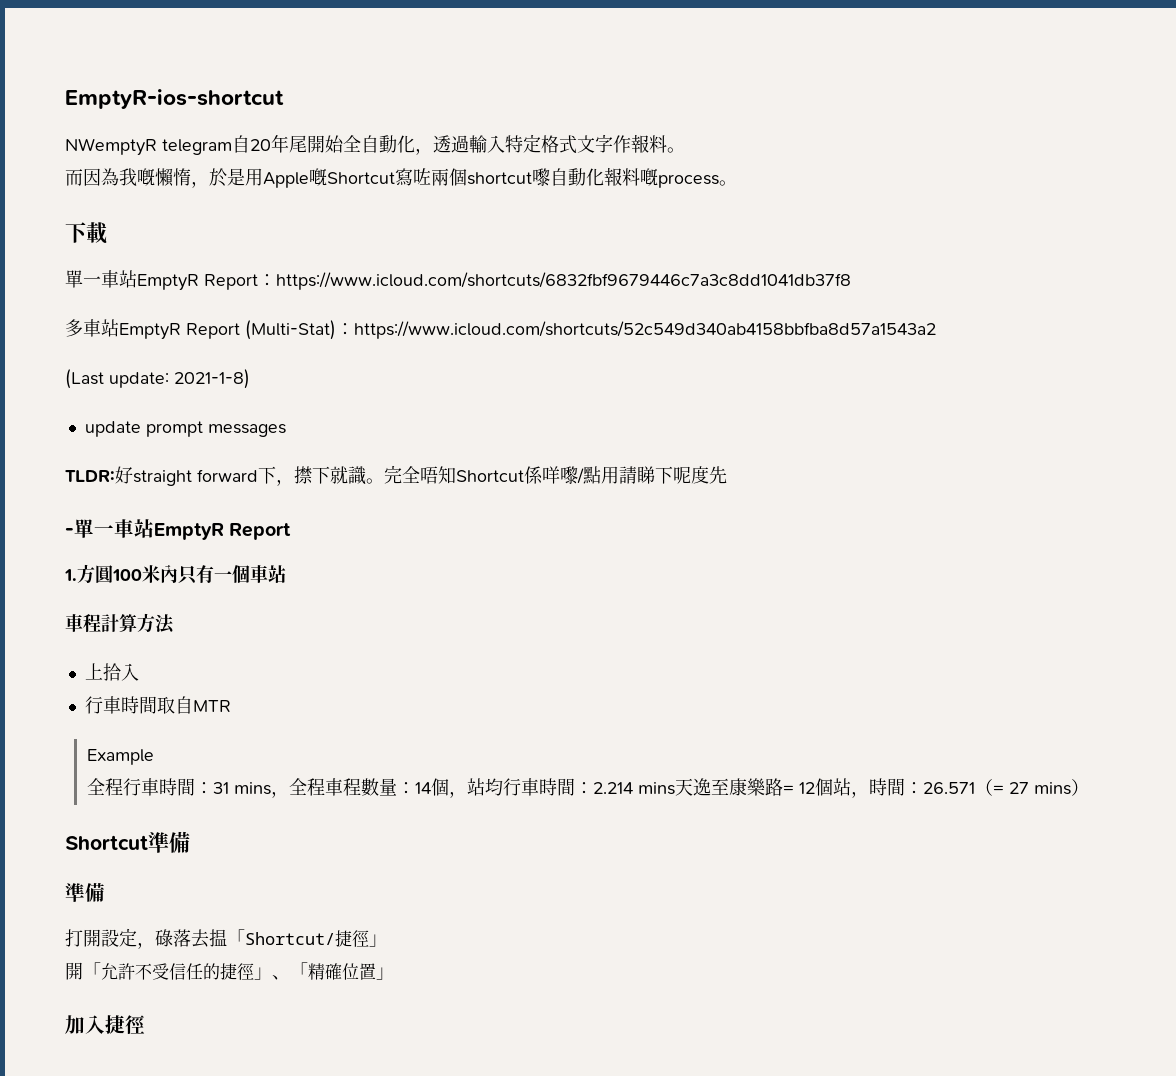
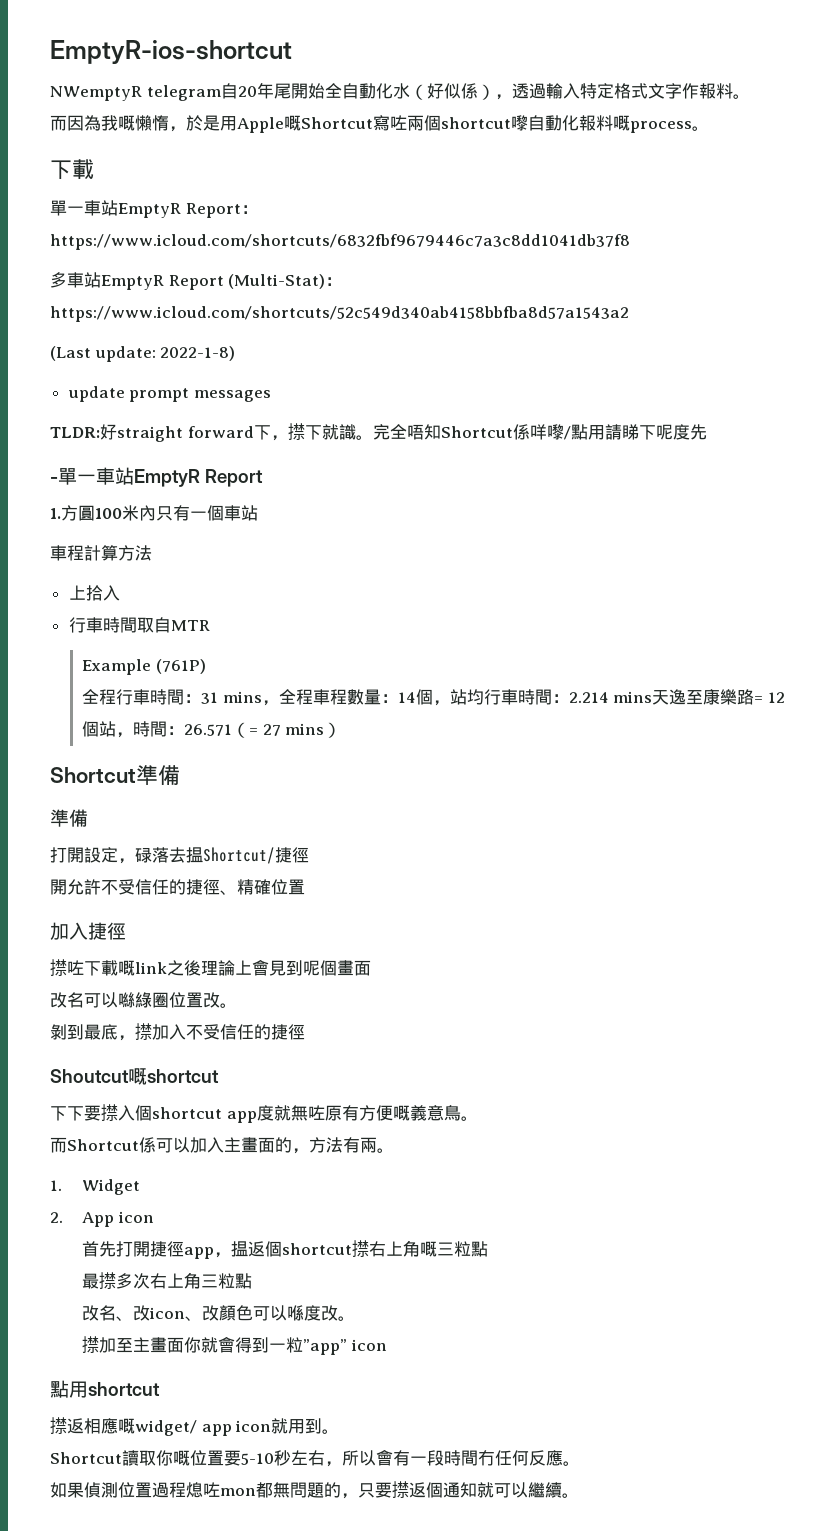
(415, 144) none -> [392,83,495,100] 水（好似係）
[174,369,250,389] 2021-1-8) -> [160,346,236,361] 2022-1-8)
(155, 757) none -> [155,659,206,674] (761P)
[227,929,245,945] 「 -> (203, 855) none
[369,934,387,947] [65,962,101,980] 」 // 開「 -> [50,879,67,895] // 開
[254,962,308,980] 」、「 -> [220,890,237,895] 、
[376,967,394,980] 」 -> (305, 887) none
(145, 1024) none -> [50,959,371,976] [50,992,237,1008] [50,1023,305,1041] [50,1068,219,1085] [50,1104,478,1123] [50,1137,394,1154] [50,1179,141,1195] [50,1211,154,1227] [82,1240,489,1259] [82,1272,253,1289] [82,1305,356,1321] [82,1336,387,1355] [50,1380,160,1398] [50,1417,340,1436] [50,1449,580,1467] [50,1481,579,1499] // 㩒咗下載嘅link之後理論上會見到呢個畫面 // 改名可以噝綠圈位置改。 // 剝到最底，㩒加入不受信任的捷徑 // Shoutcut嘅shortcut // 下下要㩒入個shortcut app度就無咗原有方便嘅義意鳥。 // 而Shortcut係可以加入主畫面的，方法有兩。 // 1. Widget // 2. App icon // 首先打開捷徑app，揾返個shortcut㩒右上角嘅三粒點 // 最㩒多次右上角三粒點 // 改名、改icon、改顏色可以喺度改。 // 㩒加至主畫面你就會得到一粒”app” icon // 點用shortcut // 㩒返相應嘅widget/ app icon就用到。 // Shortcut讀取你嘅位置要5-10秒左右，所以會有一段時間冇任何反應。 // 如果偵測位置過程熄咗mon都無問題的，只要㩒返個通知就可以繼續。

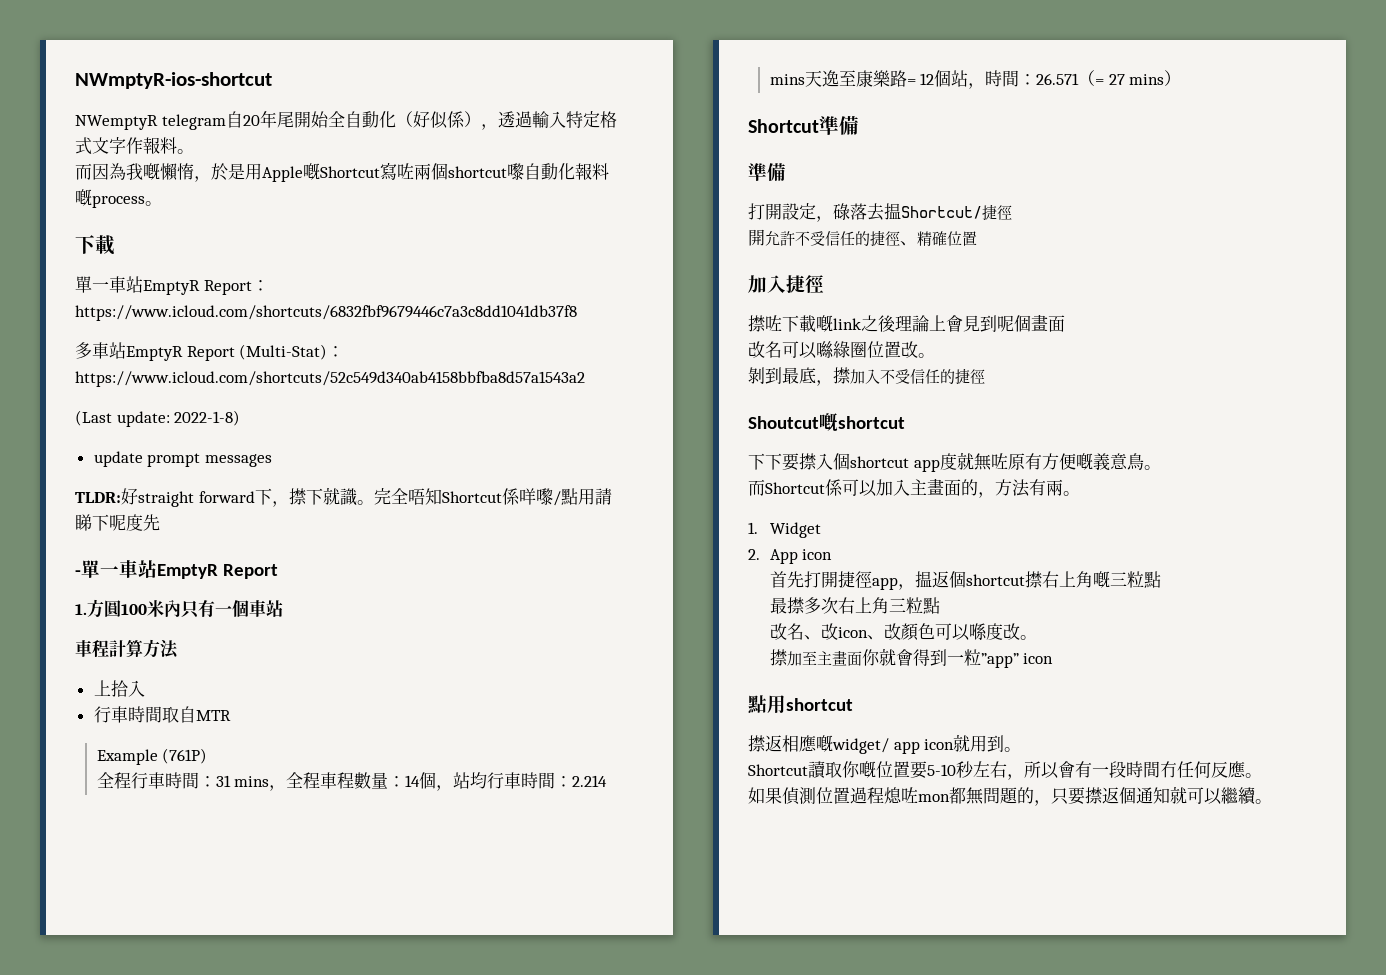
[50,40,292,64] EmptyR-ios-shortcut -> [75,72,272,89] NWmptyR-ios-shortcut
[392,83,410,99] 水 -> (396, 119) none

